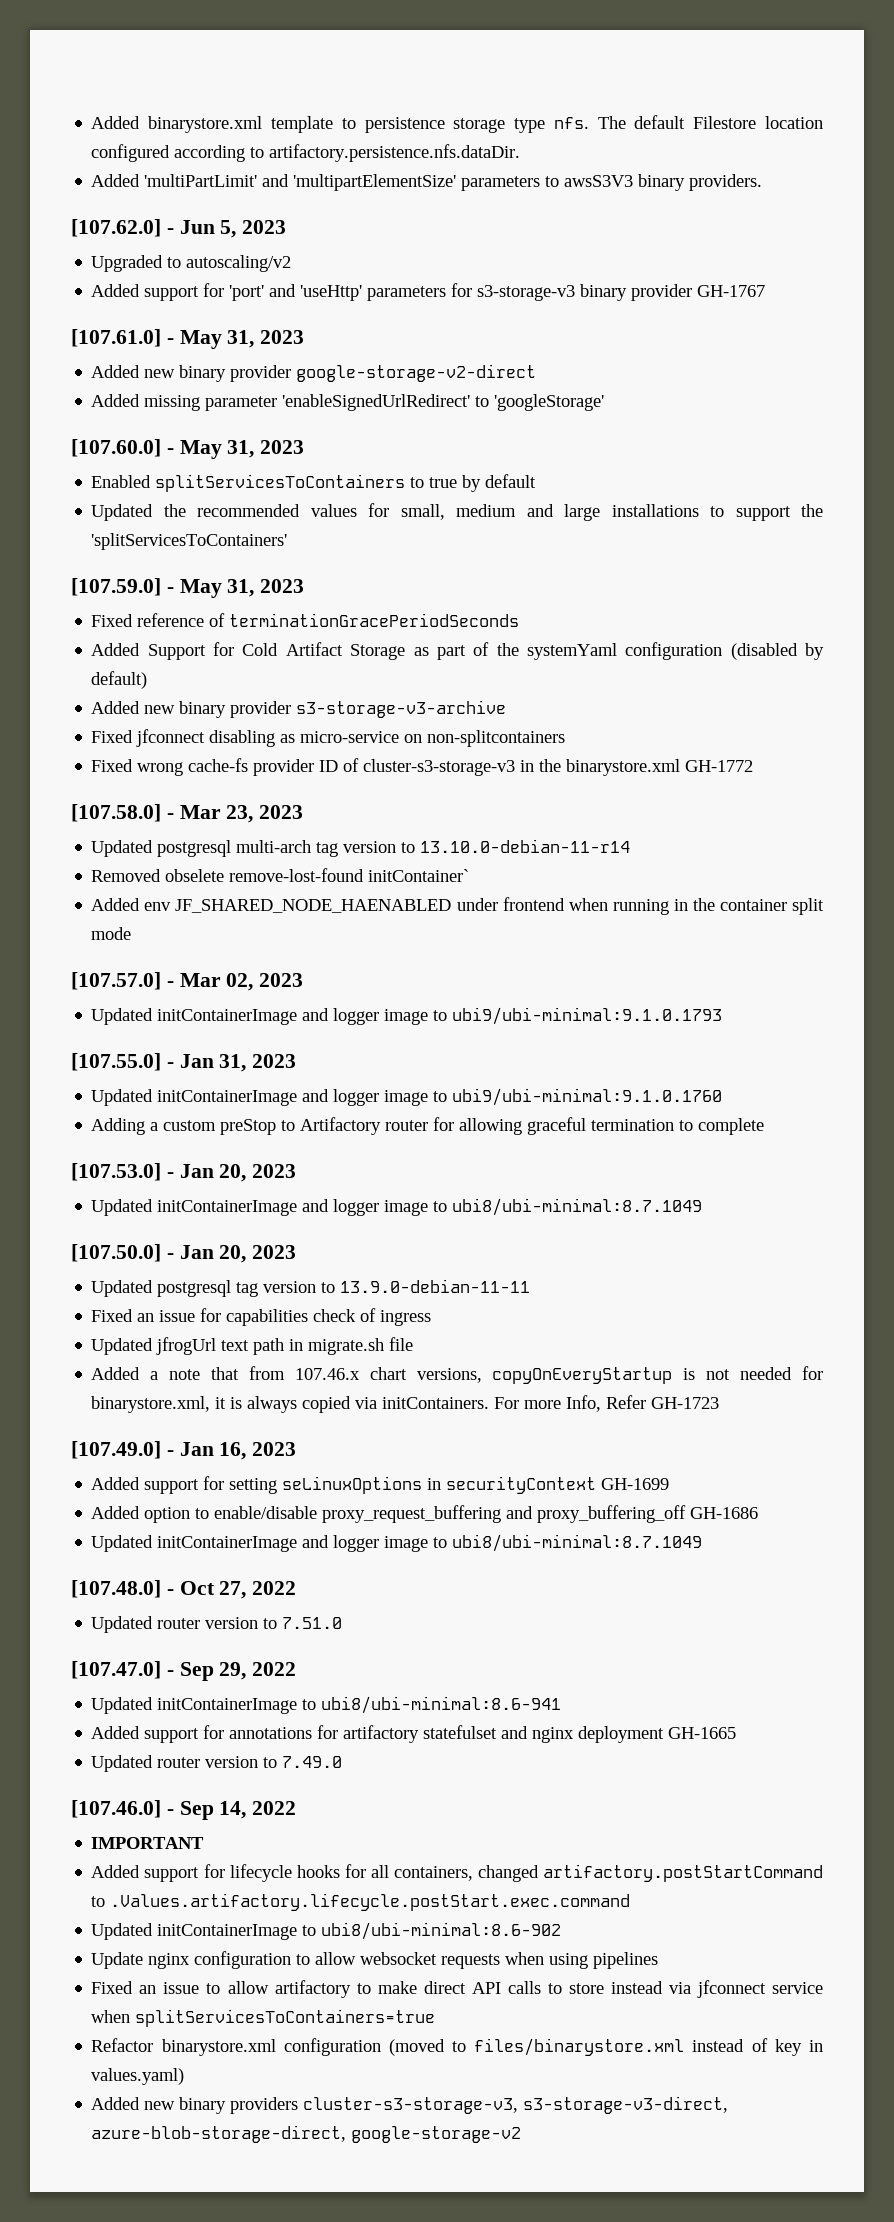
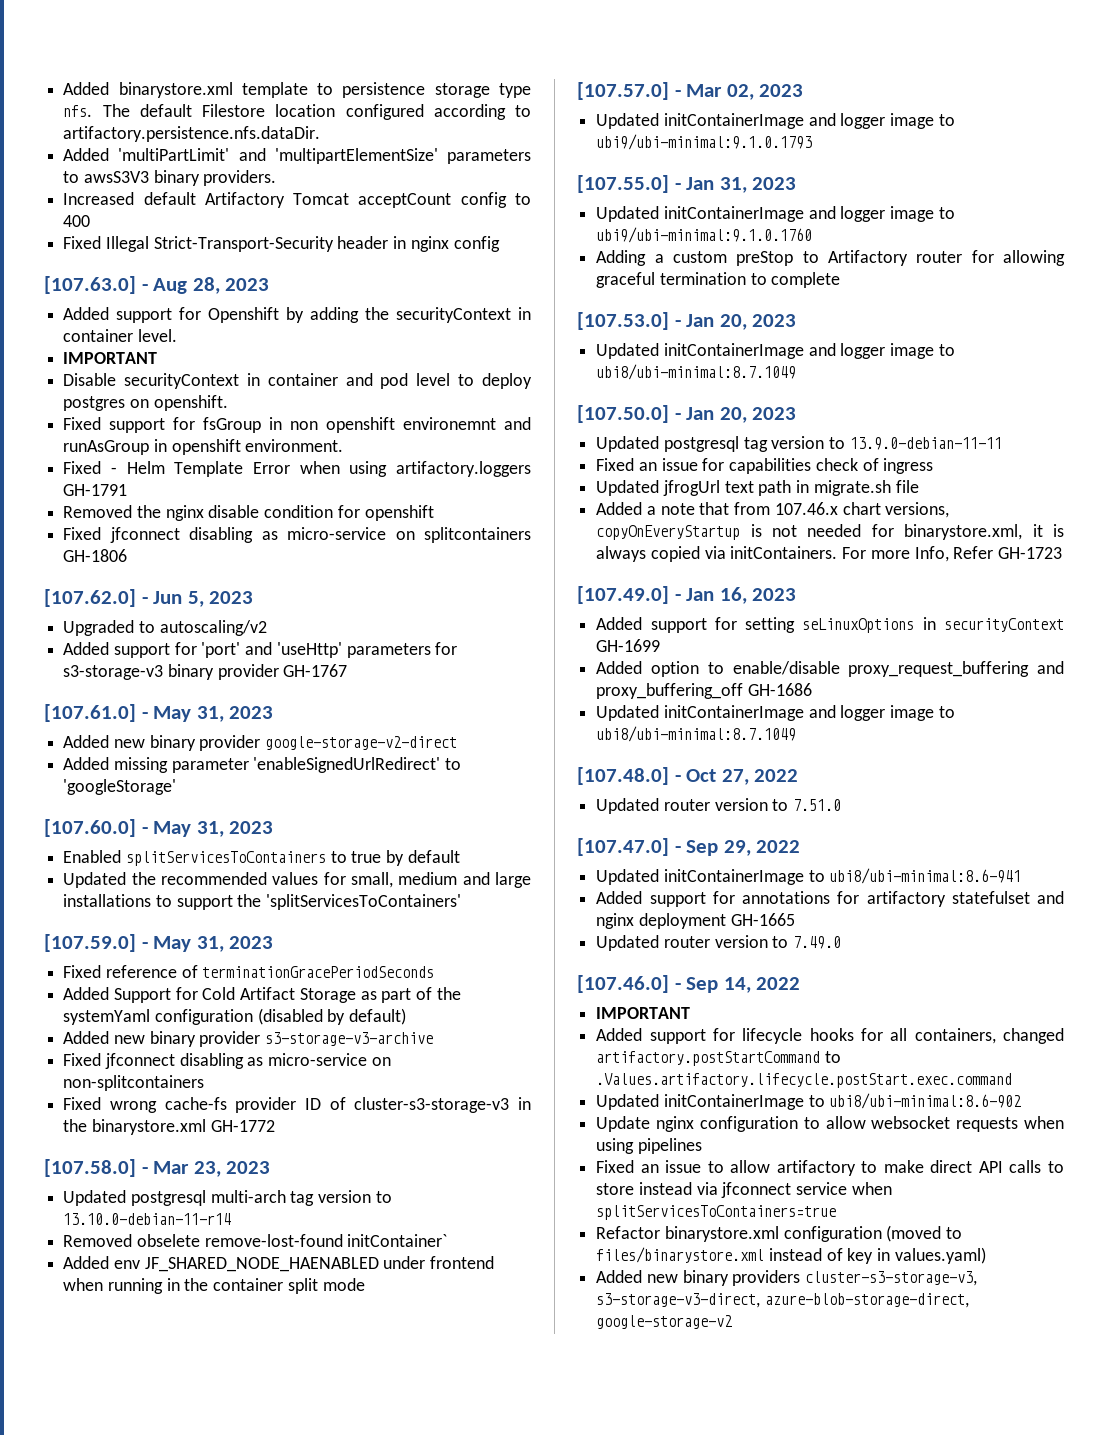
(763, 182) none -> [63,192,531,208] [63,215,91,227] [63,236,500,252] [44,276,270,294] [63,307,531,323] [63,329,177,342] [63,352,158,364] [63,373,532,389] [63,395,228,411] [63,417,531,433] [63,439,344,455] [63,461,531,477] [63,484,128,496] [63,505,434,521] [63,527,531,543] [63,549,128,562] // Increased default Artifactory Tomcat acceptCount config to 400 // Fixed Illegal Strict-Transport-Security header in nginx config // [107.63.0] - Aug 28, 2023 // Added support for Openshift by adding the securityContext in container level. // IMPORTANT // Disable securityContext in container and pod level to deploy postgres on openshift. // Fixed support for fsGroup in non openshift environemnt and runAsGroup in openshift environment. // Fixed - Helm Template Error when using artifactory.loggers GH-1791 // Removed the nginx disable condition for openshift // Fixed jfconnect disabling as micro-service on splitcontainers GH-1806

